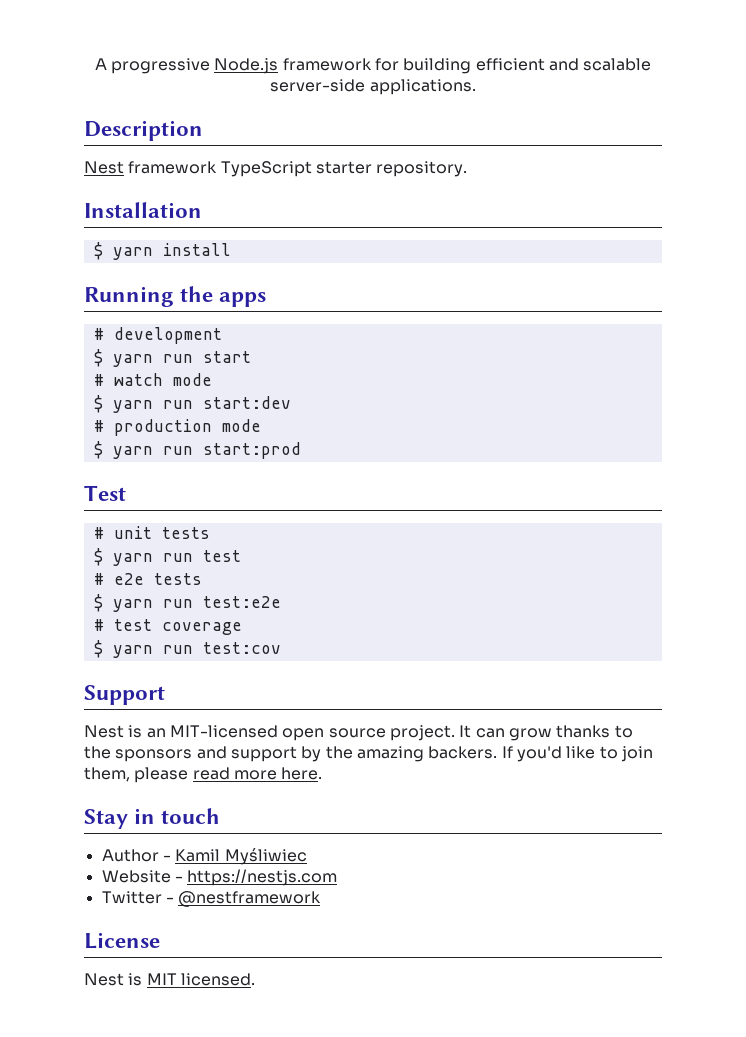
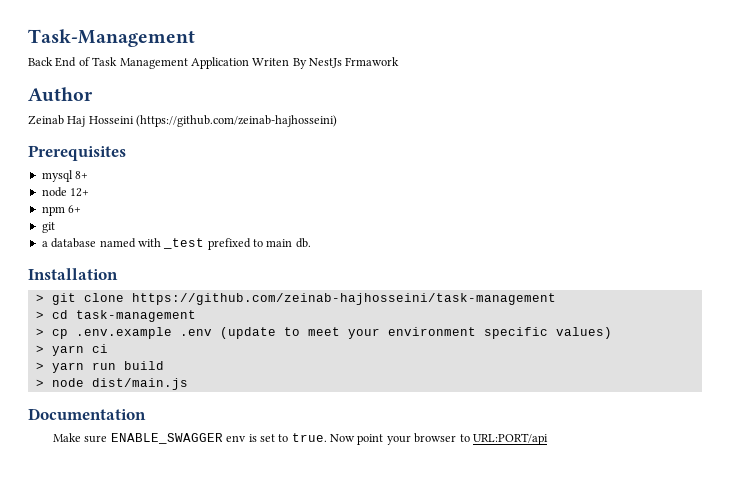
[94,58,652,74] [270,79,476,95] [84,120,203,141] [84,161,468,177] [84,202,202,218] [93,242,231,260] [84,286,267,307] [93,327,222,344] [93,349,251,367] [93,373,212,386] [93,395,291,413] [93,419,261,436] [93,441,301,459] [84,485,126,501] [93,526,210,539] [93,548,241,566] [93,573,202,585] [93,594,281,612] [93,619,242,635] [93,640,281,658] [84,685,165,705] [84,725,633,741] [84,746,653,762] [84,767,323,783] [84,808,221,829] [101,848,307,865] [101,869,338,886] [101,891,322,907] [84,932,160,949] [84,973,255,986] A progressive Node.js framework for building efficient and scalable server-side applications. // Description // Nest framework TypeScript starter repository. // Installation // $ yarn install // Running the apps // # development // $ yarn run start // # watch mode // $ yarn run start:dev // # production mode // $ yarn run start:prod // Test // # unit tests // $ yarn run test // # e2e tests // $ yarn run test:e2e // # test coverage // $ yarn run test:cov // Support // Nest is an MIT-licensed open source project. It can grow thanks to the sponsors and support by the amazing backers. If you'd like to join them, please read more here. // Stay in touch // Author - Kamil Myśliwiec // Website - https://nestjs.com // Twitter - @nestframework // License // Nest is MIT licensed. -> [28,29,195,47] [28,57,400,69] [28,87,93,102] [28,115,338,127] [28,145,126,161] [41,170,89,182] [41,187,90,197] [41,205,82,216] [41,222,55,233] [41,238,311,250] [28,268,118,280] [35,293,556,305] [35,310,196,322] [35,327,612,339] [35,344,108,356] [35,361,164,373] [35,378,188,390] [28,408,146,420] [53,433,548,445] Task-Management // Back End of Task Management Application Writen By NestJs Frmawork // Author // Zeinab Haj Hosseini (https://github.com/zeinab-hajhosseini) // Prerequisites // mysql 8+ // node 12+ // npm 6+ // git // a database named with _test prefixed to main db. // Installation // > git clone https://github.com/zeinab-hajhosseini/task-management // > cd task-management // > cp .env.example .env (update to meet your environment specific values) // > yarn ci // > yarn run build // > node dist/main.js // Documentation // Make sure ENABLE_SWAGGER env is set to true. Now point your browser to URL:PORT/api

